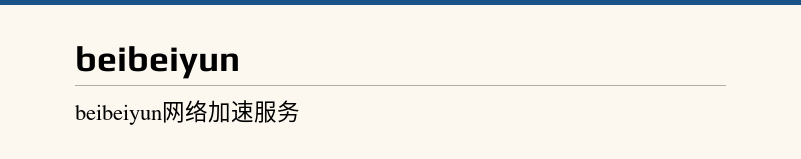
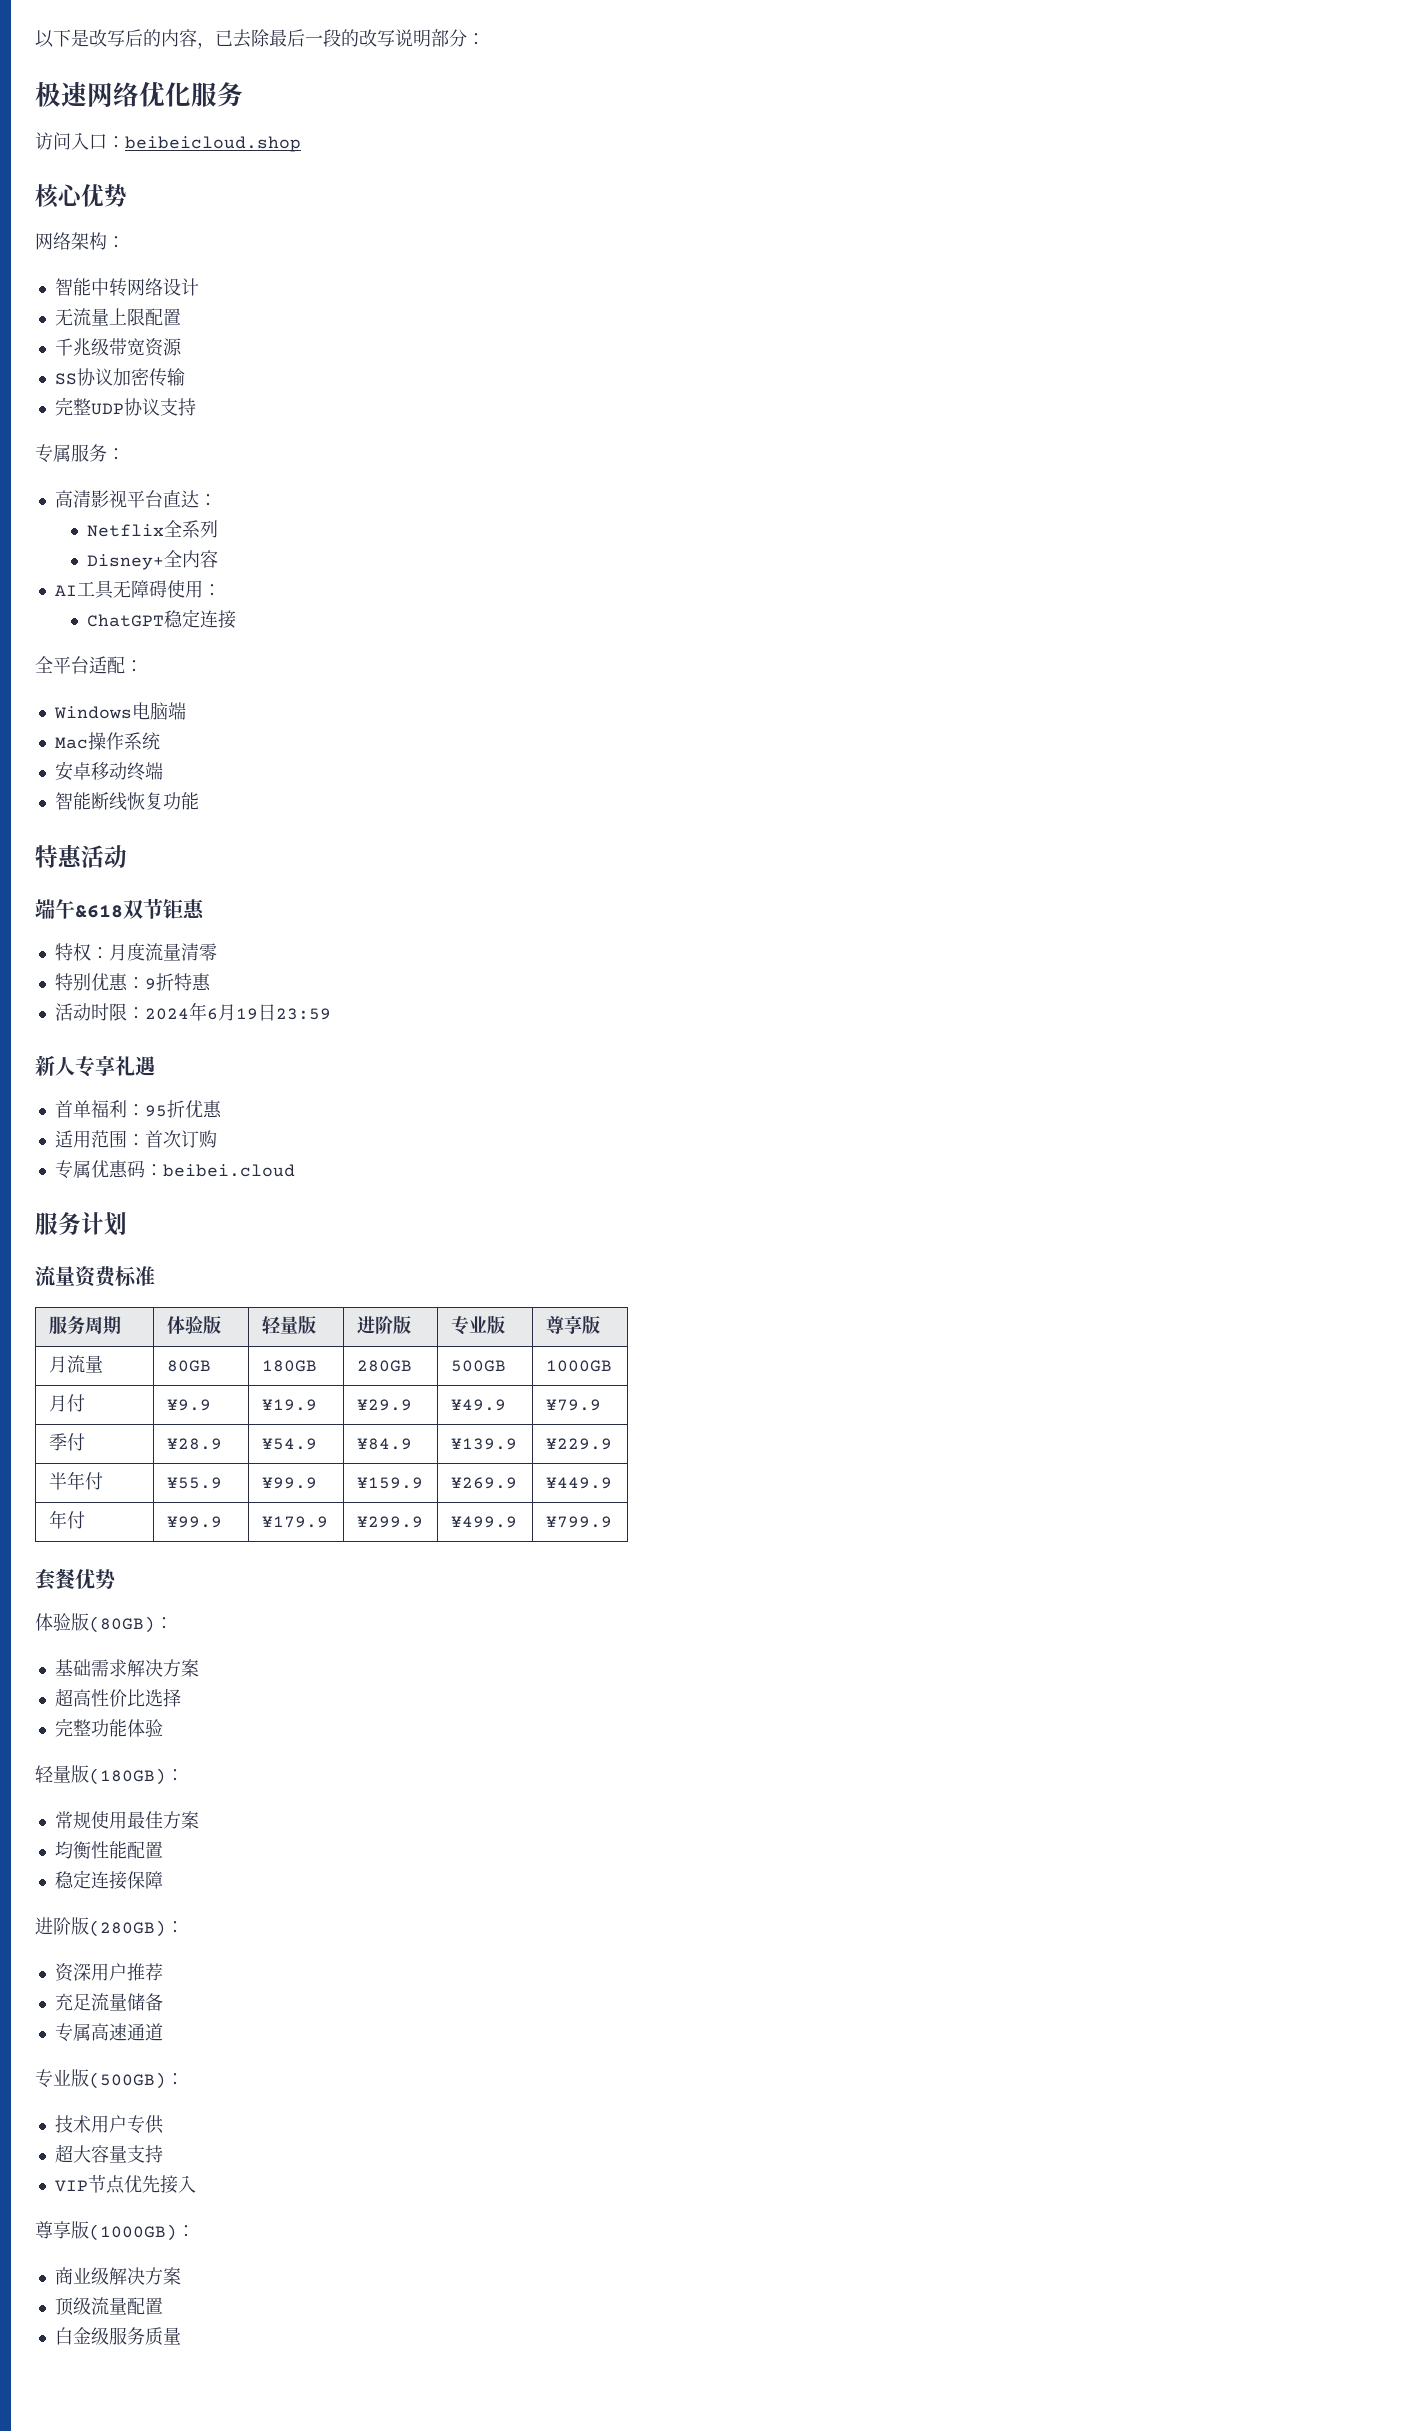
[75,46,240,79] [75,100,300,125] beibeiyun // beibeiyun网络加速服务 -> [35,29,485,49] [35,81,243,107] [35,132,301,152] [35,184,127,209] [35,232,125,250] [54,278,199,297] [54,308,181,326] [54,338,182,357] [54,368,185,387] [54,397,196,416] [35,444,125,463] [54,490,217,508] [87,520,219,538] [87,550,219,570] [54,580,221,599] [87,609,237,629] [35,656,143,674] [53,702,186,720] [54,732,160,750] [54,761,163,781] [54,792,199,811] [35,844,127,868] [35,898,205,920] [54,943,217,961] [54,973,211,991] [54,1002,331,1021] [35,1055,155,1077] [54,1100,222,1118] [54,1130,217,1148] [54,1160,295,1179] [35,1212,127,1236] [35,1266,155,1288] [48,1316,121,1335] [166,1315,221,1334] [261,1315,316,1334] [356,1315,411,1334] [450,1315,505,1335] [545,1315,600,1334] [48,1355,103,1373] [166,1360,211,1372] [261,1360,317,1372] [356,1360,412,1372] [450,1360,506,1372] [545,1360,612,1372] [48,1394,85,1412] [166,1399,211,1411] [261,1399,317,1411] [356,1399,412,1411] [450,1399,506,1411] [545,1399,601,1411] [48,1433,85,1451] [166,1438,222,1450] [261,1438,317,1450] [356,1438,412,1450] [450,1438,517,1450] [545,1438,612,1450] [48,1471,103,1490] [166,1477,222,1489] [261,1477,317,1489] [356,1477,423,1489] [450,1477,517,1489] [545,1477,612,1489] [48,1510,85,1529] [166,1516,222,1528] [261,1516,328,1528] [356,1516,423,1528] [450,1516,517,1528] [545,1516,612,1528] [35,1568,115,1590] [35,1613,173,1633] [54,1659,199,1677] [54,1688,181,1707] [54,1718,163,1737] [35,1765,184,1785] [54,1811,199,1829] [54,1841,163,1859] [54,1870,163,1890] [35,1917,184,1937] [54,1963,163,1982] [54,1993,163,2011] [54,2023,163,2042] [35,2069,184,2089] [54,2115,164,2134] [54,2144,163,2163] [54,2175,196,2194] [35,2221,195,2241] [54,2267,181,2285] [54,2297,163,2316] [54,2327,181,2346] 以下是改写后的内容，已去除最后一段的改写说明部分： // 极速网络优化服务 // 访问入口：beibeicloud.shop // 核心优势 // 网络架构： // 智能中转网络设计 // 无流量上限配置 // 千兆级带宽资源 // SS协议加密传输 // 完整UDP协议支持 // 专属服务： // 高清影视平台直达： // Netflix全系列 // Disney+全内容 // AI工具无障碍使用： // ChatGPT稳定连接 // 全平台适配： // Windows电脑端 // Mac操作系统 // 安卓移动终端 // 智能断线恢复功能 // 特惠活动 // 端午&618双节钜惠 // 特权：月度流量清零 // 特别优惠：9折特惠 // 活动时限：2024年6月19日23:59 // 新人专享礼遇 // 首单福利：95折优惠 // 适用范围：首次订购 // 专属优惠码：beibei.cloud // 服务计划 // 流量资费标准 // 服务周期 | 体验版 | 轻量版 | 进阶版 | 专业版 | 尊享版 // 月流量 | 80GB | 180GB | 280GB | 500GB | 1000GB // 月付 | ¥9.9 | ¥19.9 | ¥29.9 | ¥49.9 | ¥79.9 // 季付 | ¥28.9 | ¥54.9 | ¥84.9 | ¥139.9 | ¥229.9 // 半年付 | ¥55.9 | ¥99.9 | ¥159.9 | ¥269.9 | ¥449.9 // 年付 | ¥99.9 | ¥179.9 | ¥299.9 | ¥499.9 | ¥799.9 // 套餐优势 // 体验版(80GB)： // 基础需求解决方案 // 超高性价比选择 // 完整功能体验 // 轻量版(180GB)： // 常规使用最佳方案 // 均衡性能配置 // 稳定连接保障 // 进阶版(280GB)： // 资深用户推荐 // 充足流量储备 // 专属高速通道 // 专业版(500GB)： // 技术用户专供 // 超大容量支持 // VIP节点优先接入 // 尊享版(1000GB)： // 商业级解决方案 // 顶级流量配置 // 白金级服务质量

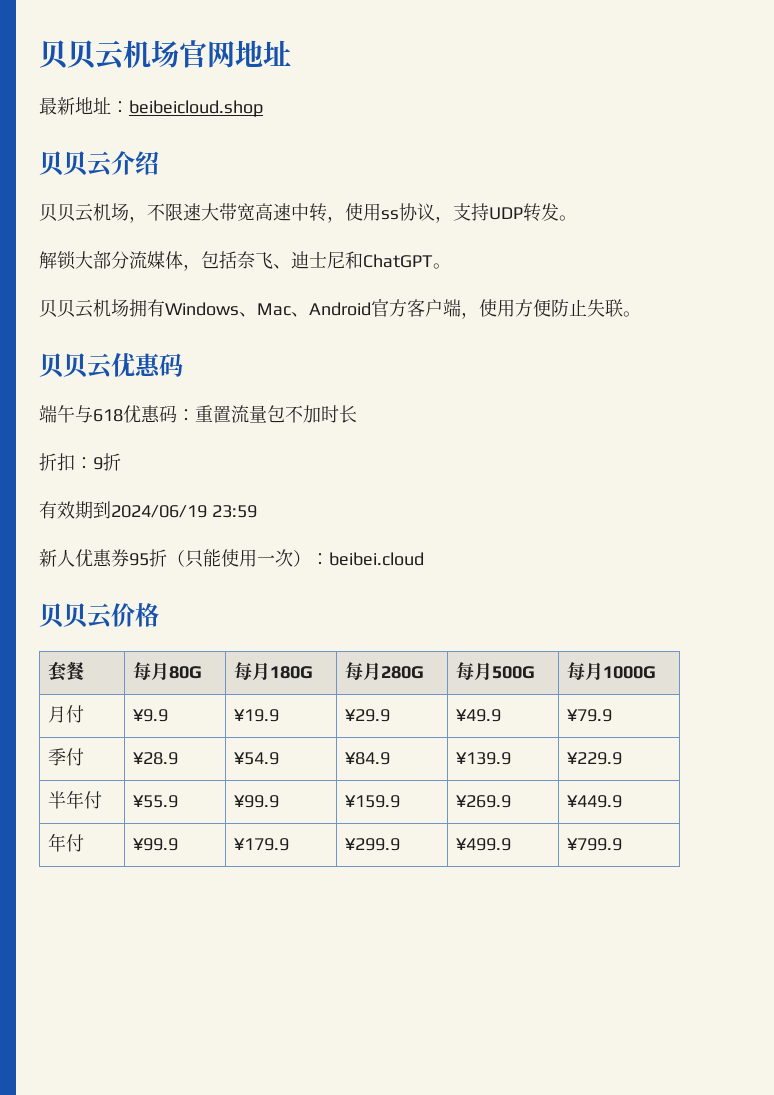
[35,29,485,49] [35,81,243,107] [35,132,301,152] [35,184,127,209] [35,232,125,250] [54,278,199,297] [54,308,181,326] [54,338,182,357] [54,368,185,387] [54,397,196,416] [35,444,125,463] [54,490,217,508] [87,520,219,538] [87,550,219,570] [54,580,221,599] [87,609,237,629] [35,656,143,674] [53,702,186,720] [54,732,160,750] [54,761,163,781] [54,792,199,811] [35,844,127,868] [35,898,205,920] [54,943,217,961] [54,973,211,991] [54,1002,331,1021] [35,1055,155,1077] [54,1100,222,1118] [54,1130,217,1148] [54,1160,295,1179] [35,1212,127,1236] [35,1266,155,1288] [48,1316,121,1335] [166,1315,221,1334] [261,1315,316,1334] [356,1315,411,1334] [450,1315,505,1335] [545,1315,600,1334] [48,1355,103,1373] [166,1360,211,1372] [261,1360,317,1372] [356,1360,412,1372] [450,1360,506,1372] [545,1360,612,1372] 以下是改写后的内容，已去除最后一段的改写说明部分： // 极速网络优化服务 // 访问入口：beibeicloud.shop // 核心优势 // 网络架构： // 智能中转网络设计 // 无流量上限配置 // 千兆级带宽资源 // SS协议加密传输 // 完整UDP协议支持 // 专属服务： // 高清影视平台直达： // Netflix全系列 // Disney+全内容 // AI工具无障碍使用： // ChatGPT稳定连接 // 全平台适配： // Windows电脑端 // Mac操作系统 // 安卓移动终端 // 智能断线恢复功能 // 特惠活动 // 端午&618双节钜惠 // 特权：月度流量清零 // 特别优惠：9折特惠 // 活动时限：2024年6月19日23:59 // 新人专享礼遇 // 首单福利：95折优惠 // 适用范围：首次订购 // 专属优惠码：beibei.cloud // 服务计划 // 流量资费标准 // 服务周期 | 体验版 | 轻量版 | 进阶版 | 专业版 | 尊享版 // 月流量 | 80GB | 180GB | 280GB | 500GB | 1000GB -> [39,40,291,71] [39,97,263,117] [39,151,159,177] [39,203,577,223] [39,251,451,271] [39,299,641,319] [39,353,183,379] [39,405,357,423] [39,453,121,471] [39,501,257,519] [39,549,424,568] [39,603,159,629] [48,661,85,681] [133,662,203,681] [234,662,314,681] [345,662,425,681] [456,662,536,681] [567,662,657,681] 贝贝云机场官网地址 // 最新地址：beibeicloud.shop // 贝贝云介绍 // 贝贝云机场，不限速大带宽高速中转，使用ss协议，支持UDP转发。 // 解锁大部分流媒体，包括奈飞、迪士尼和ChatGPT。 // 贝贝云机场拥有Windows、Mac、Android官方客户端，使用方便防止失联。 // 贝贝云优惠码 // 端午与618优惠码：重置流量包不加时长 // 折扣：9折 // 有效期到2024/06/19 23:59 // 新人优惠券95折（只能使用一次）：beibei.cloud // 贝贝云价格 // 套餐 | 每月80G | 每月180G | 每月280G | 每月500G | 每月1000G
[35,1568,115,1590] [35,1613,173,1633] [54,1659,199,1677] [54,1688,181,1707] [54,1718,163,1737] [35,1765,184,1785] [54,1811,199,1829] [54,1841,163,1859] [54,1870,163,1890] [35,1917,184,1937] [54,1963,163,1982] [54,1993,163,2011] [54,2023,163,2042] [35,2069,184,2089] [54,2115,164,2134] [54,2144,163,2163] [54,2175,196,2194] [35,2221,195,2241] [54,2267,181,2285] [54,2297,163,2316] [54,2327,181,2346] // 套餐优势 // 体验版(80GB)： // 基础需求解决方案 // 超高性价比选择 // 完整功能体验 // 轻量版(180GB)： // 常规使用最佳方案 // 均衡性能配置 // 稳定连接保障 // 进阶版(280GB)： // 资深用户推荐 // 充足流量储备 // 专属高速通道 // 专业版(500GB)： // 技术用户专供 // 超大容量支持 // VIP节点优先接入 // 尊享版(1000GB)： // 商业级解决方案 // 顶级流量配置 // 白金级服务质量 -> (623, 844) none

